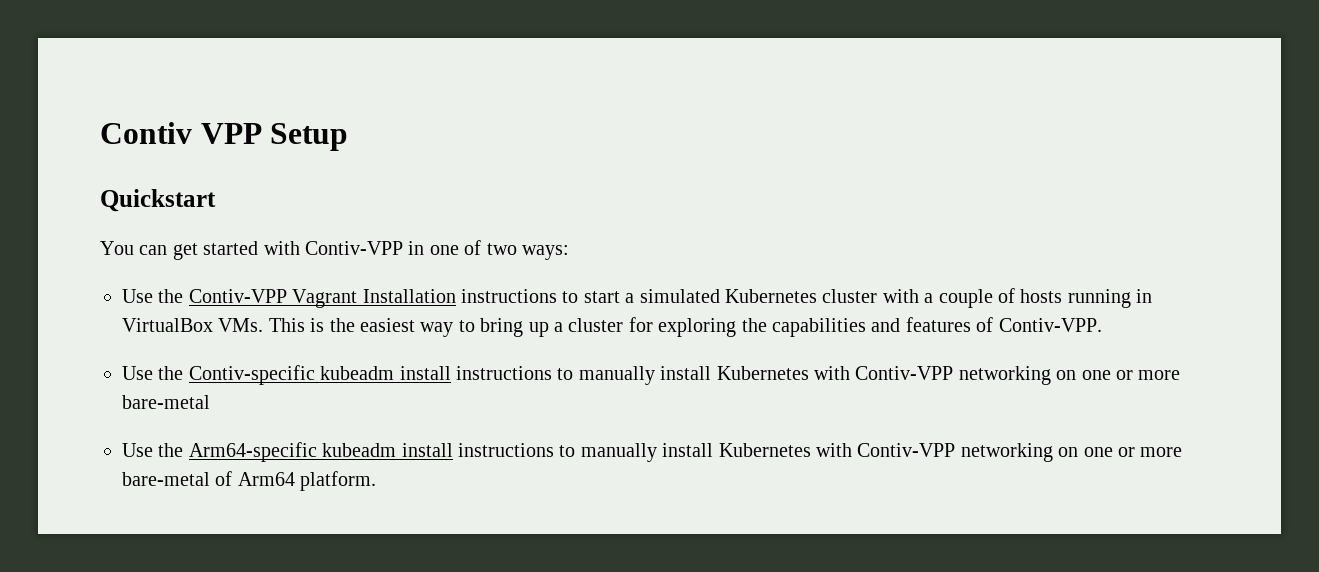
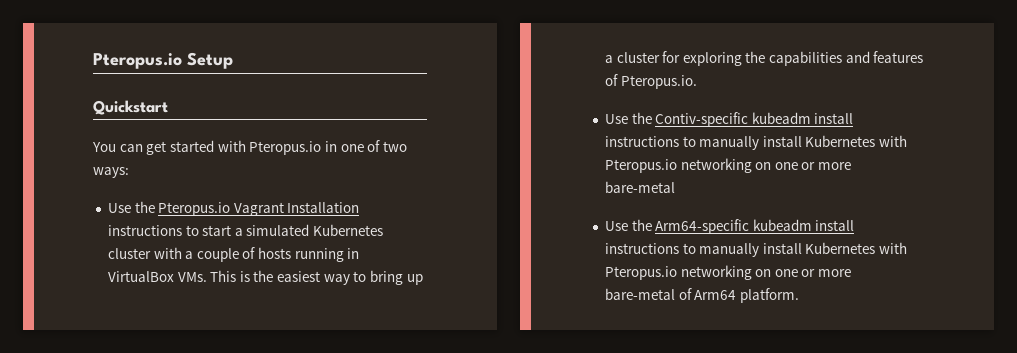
[100,122,262,144] Contiv VPP -> [93,53,182,69] Pteropus.io
[305,241,403,255] Contiv-VPP -> [249,141,322,155] Pteropus.io
[188,289,287,303] Contiv-VPP -> [158,202,231,216] Pteropus.io
[998,318,1102,332] Contiv-VPP. -> [620,75,697,89] Pteropus.io.
[855,366,954,380] Contiv-VPP -> [604,159,677,173] Pteropus.io
[857,443,956,457] Contiv-VPP -> [604,266,677,280] Pteropus.io

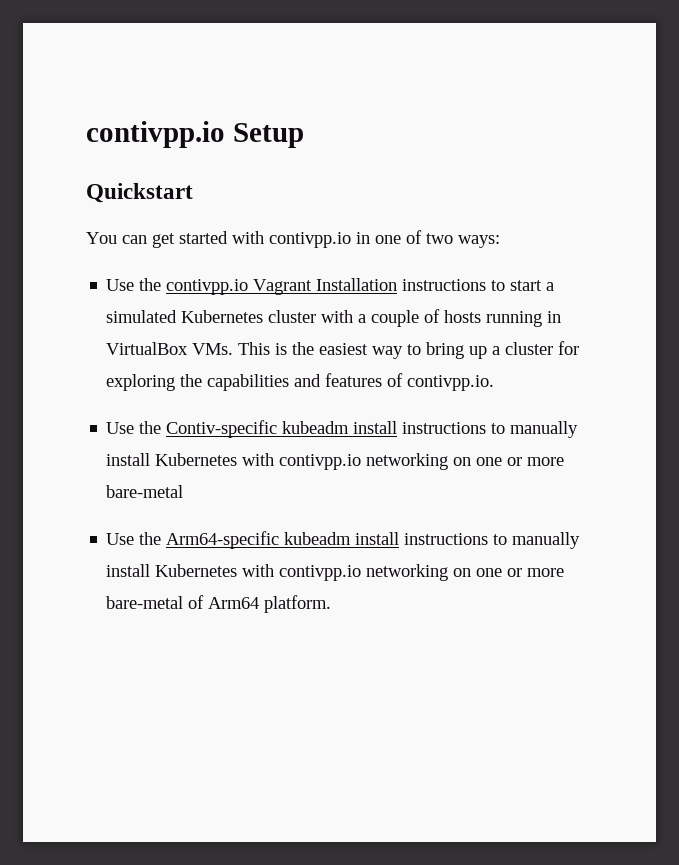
[93,53,182,69] Pteropus.io -> [86,121,225,148] contivpp.io
[249,141,322,155] Pteropus.io -> [269,232,351,248] contivpp.io
[158,202,231,216] Pteropus.io -> [166,279,249,295] contivpp.io
[620,75,697,89] Pteropus.io. -> [407,375,495,391] contivpp.io.
[604,159,677,173] Pteropus.io -> [279,454,362,470] contivpp.io
[604,266,677,280] Pteropus.io -> [279,565,362,581] contivpp.io

